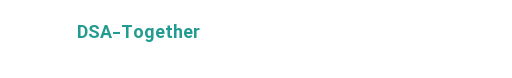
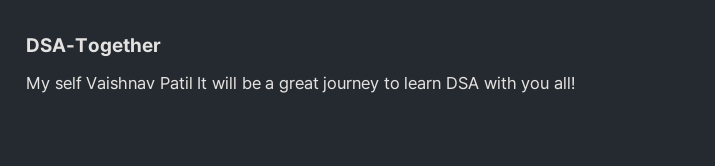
(200, 33) none -> [26,76,575,93] // My self Vaishnav Patil It will be a great journey to learn DSA with you all!

